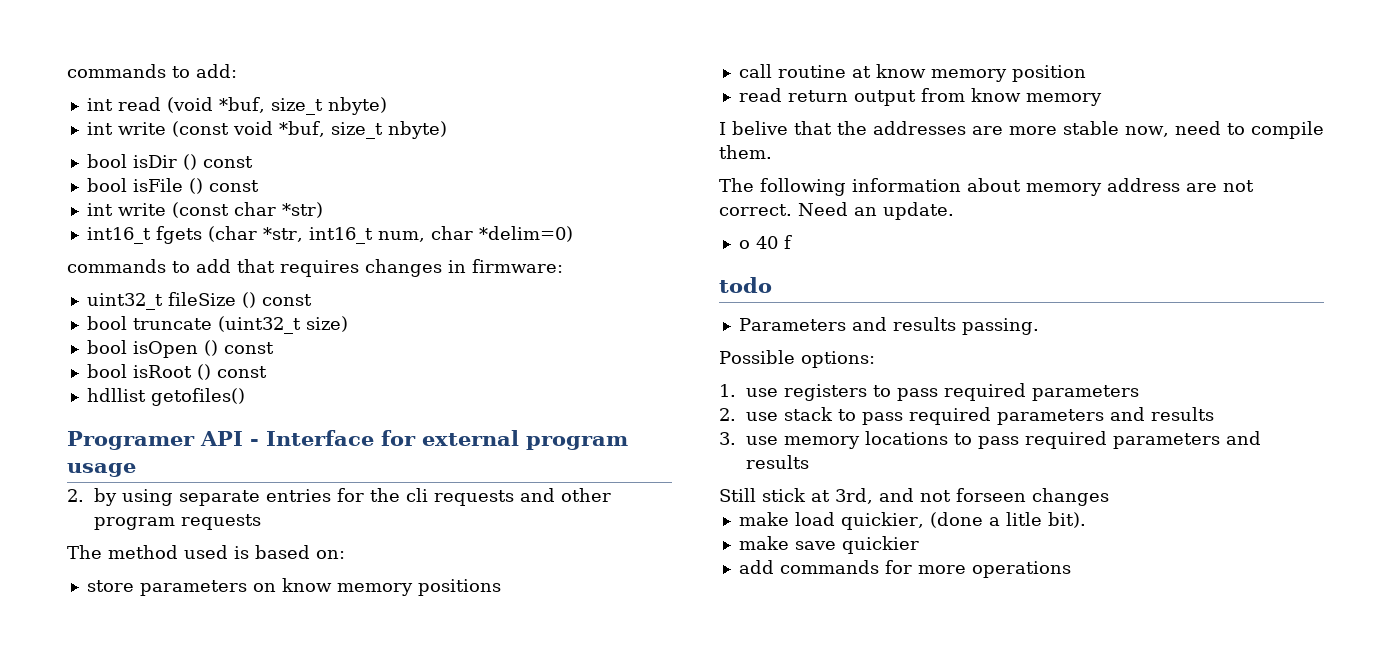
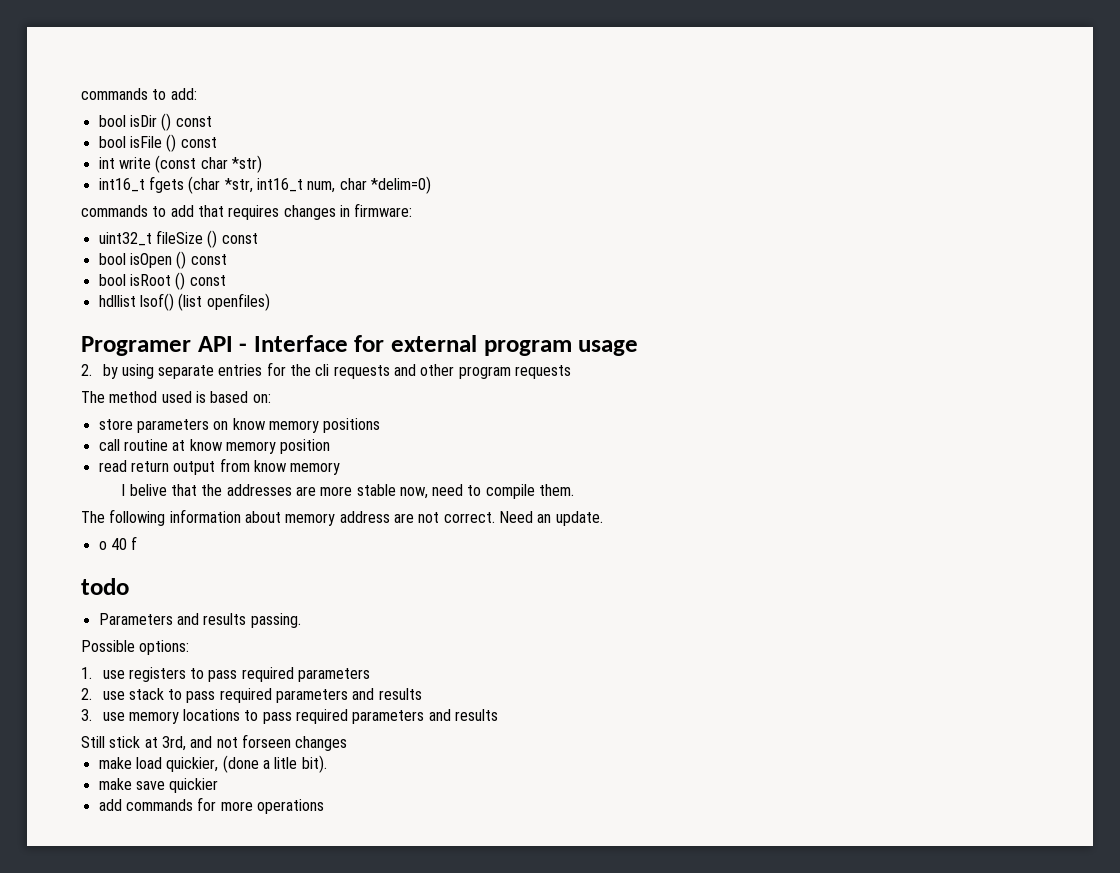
[86,97,387,115] [86,121,447,139] // int read (void *buf, size_t nbyte) // int write (const void *buf, size_t nbyte) -> (197, 94) none
[86,316,348,334] // bool truncate (uint32_t size) -> (258, 238) none
[150,388,245,406] getofiles() -> [139,293,270,311] lsof() (list openfiles)

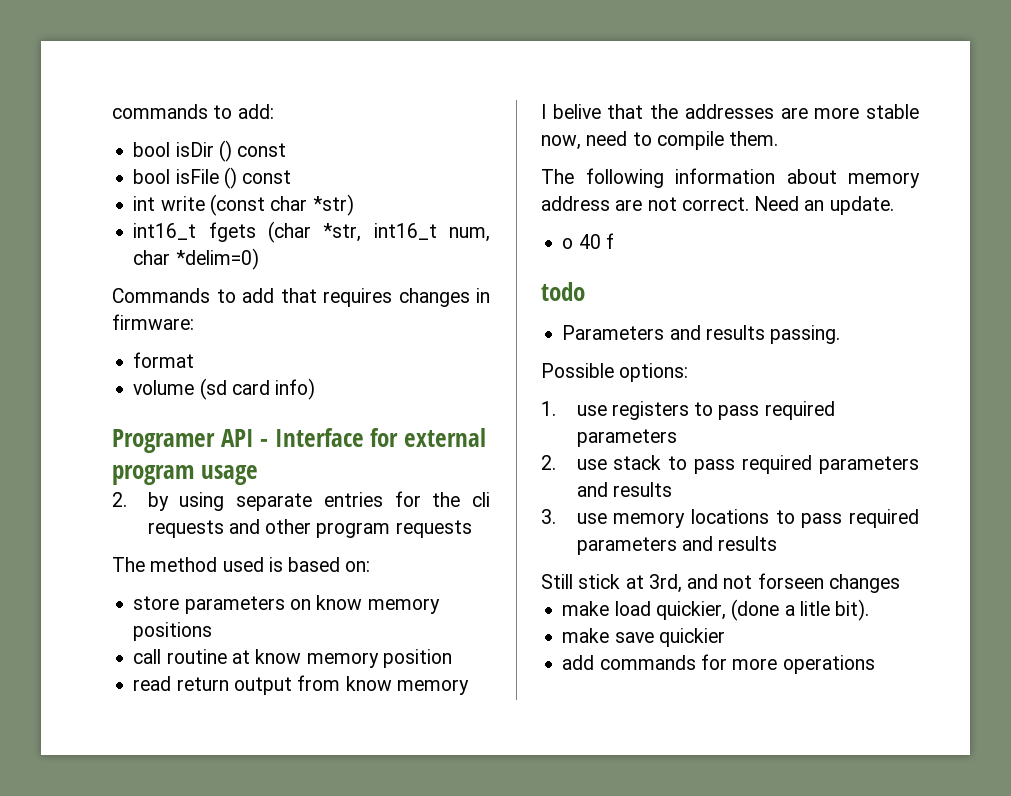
[81,205,148,217] commands -> [112,288,210,303] Commands
[98,230,258,248] [98,251,227,269] [98,272,226,290] [98,293,270,311] uint32_t fileSize () const // bool isOpen () const // bool isRoot () const // hdllist lsof() (list openfiles) -> [133,352,195,368] [133,378,316,400] format // volume (sd card info)

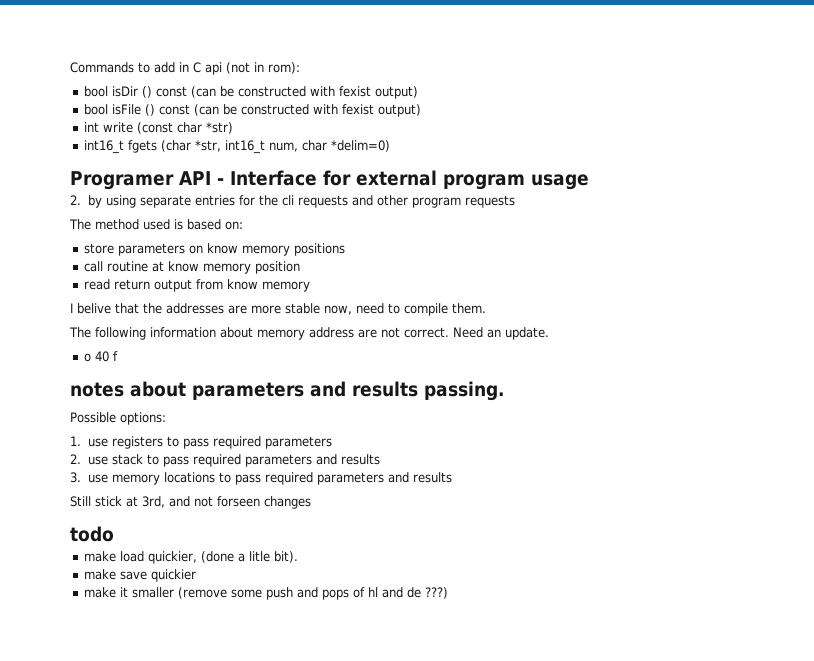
[112,104,274,119] [133,140,287,162] [133,167,292,189] commands to add: // bool isDir () const // bool isFile () const -> [70,62,300,75] [84,86,419,99] [84,104,422,117] Commands to add in C api (not in rom): // bool isDir () const (can be constructed with fexist output) // bool isFile () const (can be constructed with fexist output)
[112,288,490,307] [112,314,194,330] [133,352,195,368] [133,378,316,400] // Commands to add that requires changes in firmware: // format // volume (sd card info) -> (391, 146) none
[541,282,585,301] [562,325,665,340] todo // Parameters -> [70,381,304,400] notes about parameters
(900, 583) none -> [70,526,114,542] // todo
[562,654,875,674] add commands for more operations -> [84,587,449,600] make it smaller (remove some push and pops of hl and de ???)

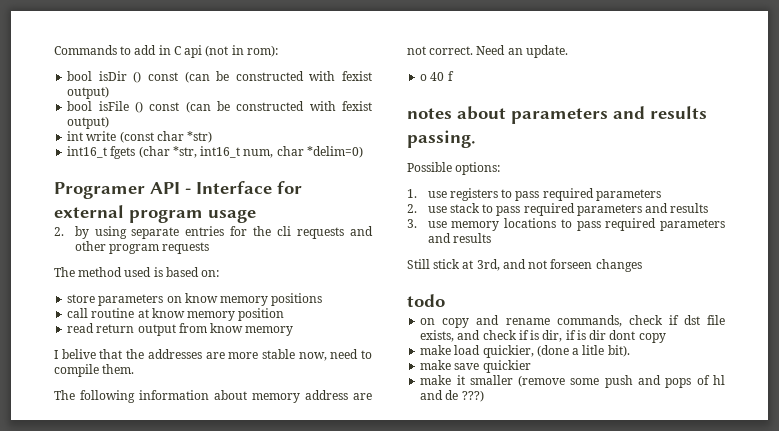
(114, 534) none -> [420,315,725,328] [420,330,666,343] // on copy and rename commands, check if dst file exists, and check if is dir, if is dir dont copy

